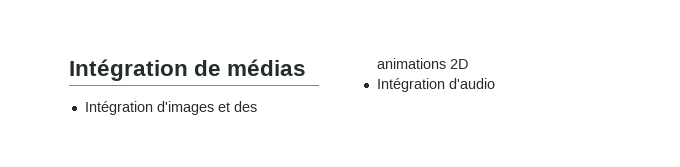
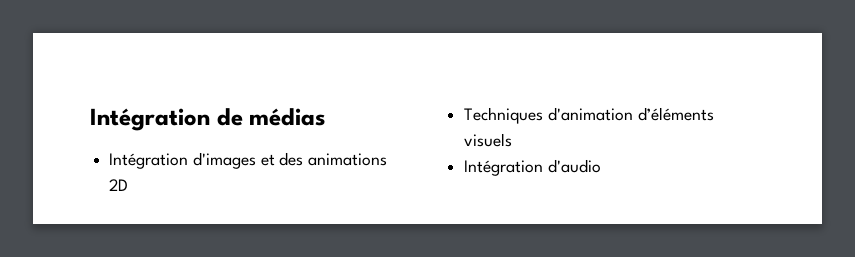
(468, 64) none -> [464,107,714,124] [464,133,513,147] // Techniques d'animation d’éléments visuels

